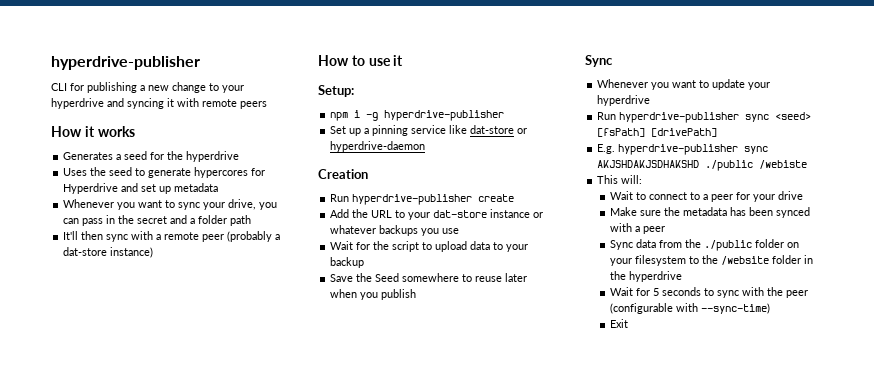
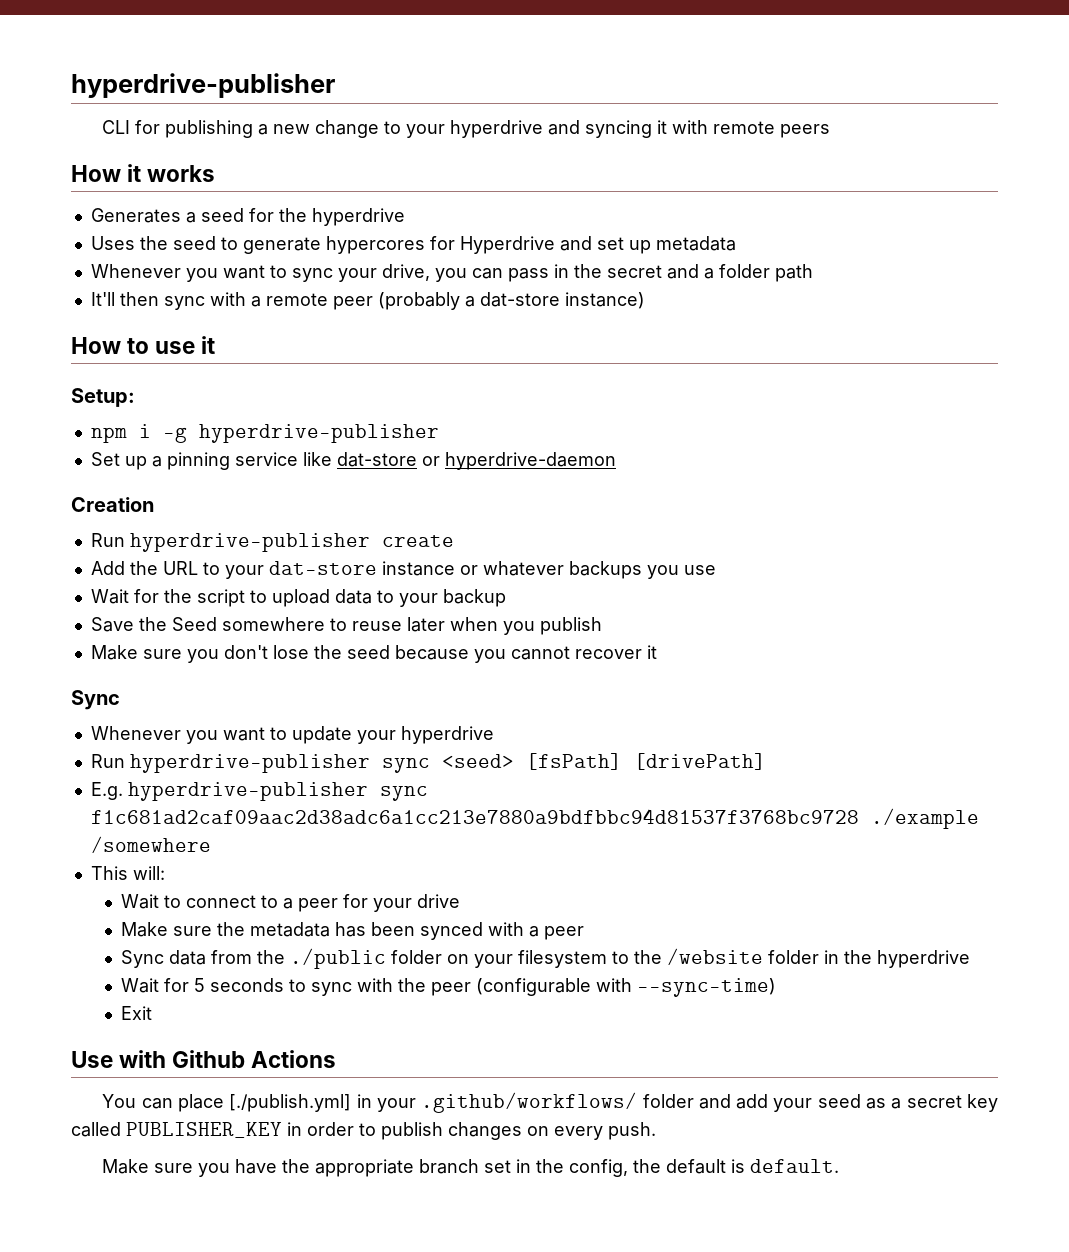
(417, 294) none -> [90,645,657,663] // Make sure you don't lose the seed because you cannot recover it
[597,160,808,171] AKJSHDAKJSDHAKSHD ./public /webiste -> [90,808,979,829] [90,836,211,853] f1c681ad2caf09aac2d38adc6a1cc213e7880a9bdfbbc94d81537f3768bc9728 ./example /somewhere
(628, 323) none -> [71,1050,337,1068] [102,1092,998,1113] [71,1122,656,1140] [102,1159,840,1177] // Use with Github Actions // You can place [./publish.yml] in your .github/workflows/ folder and add your seed as a secret key called PUBLISHER_KEY in order to publish changes on every push. // Make sure you have the appropriate branch set in the config, the default is default.

